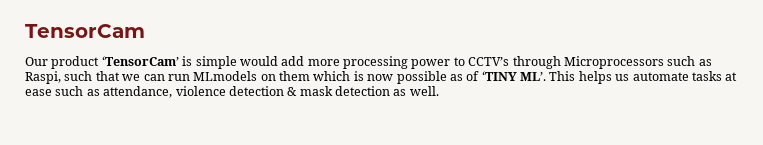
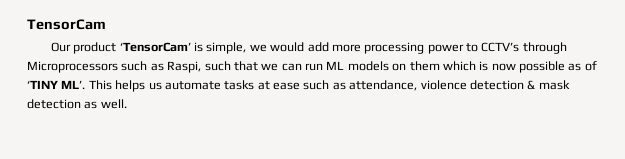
[195,56,237,69] simple -> [206,42,267,54] simple, we
[193,71,258,81] MLmodels -> [326,61,389,71] ML models

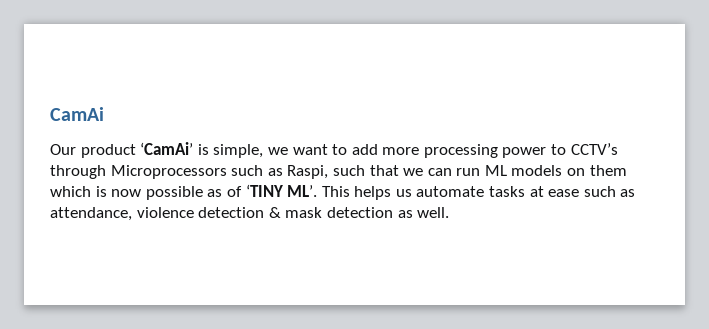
[27,19,106,30] TensorCam -> [50,107,104,121] CamAi
[119,42,191,52] ‘TensorCam’ -> [140,142,194,155] ‘CamAi’
[270,42,305,52] would -> [292,144,348,155] want to

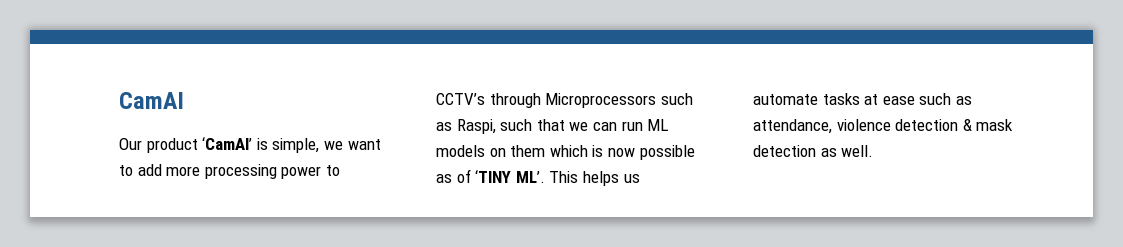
[50,107,104,121] CamAi -> [119,92,184,109] CamAI
[140,142,194,155] ‘CamAi’ -> [202,137,253,150] ‘CamAI’

